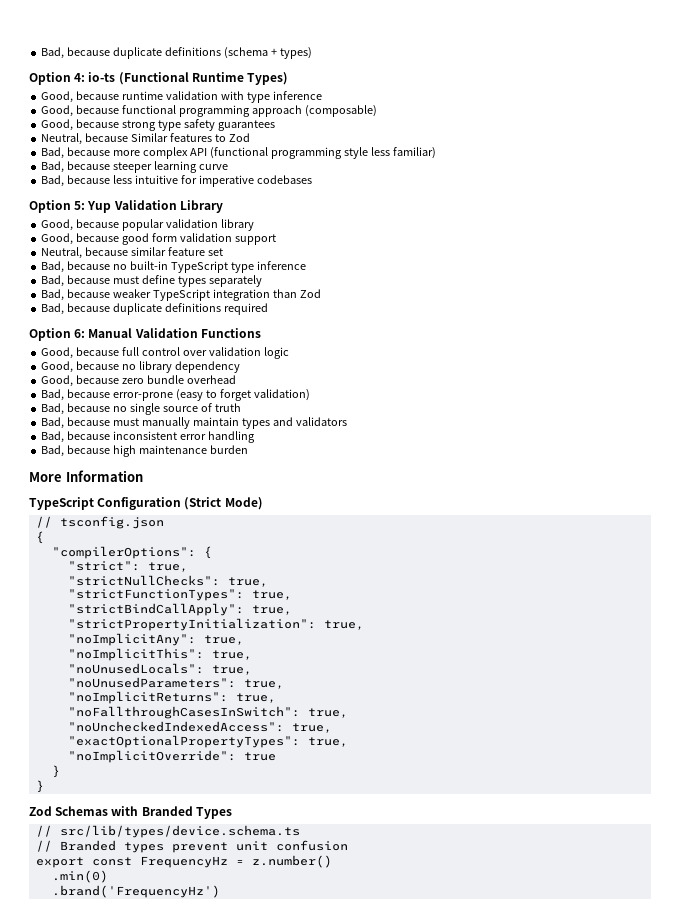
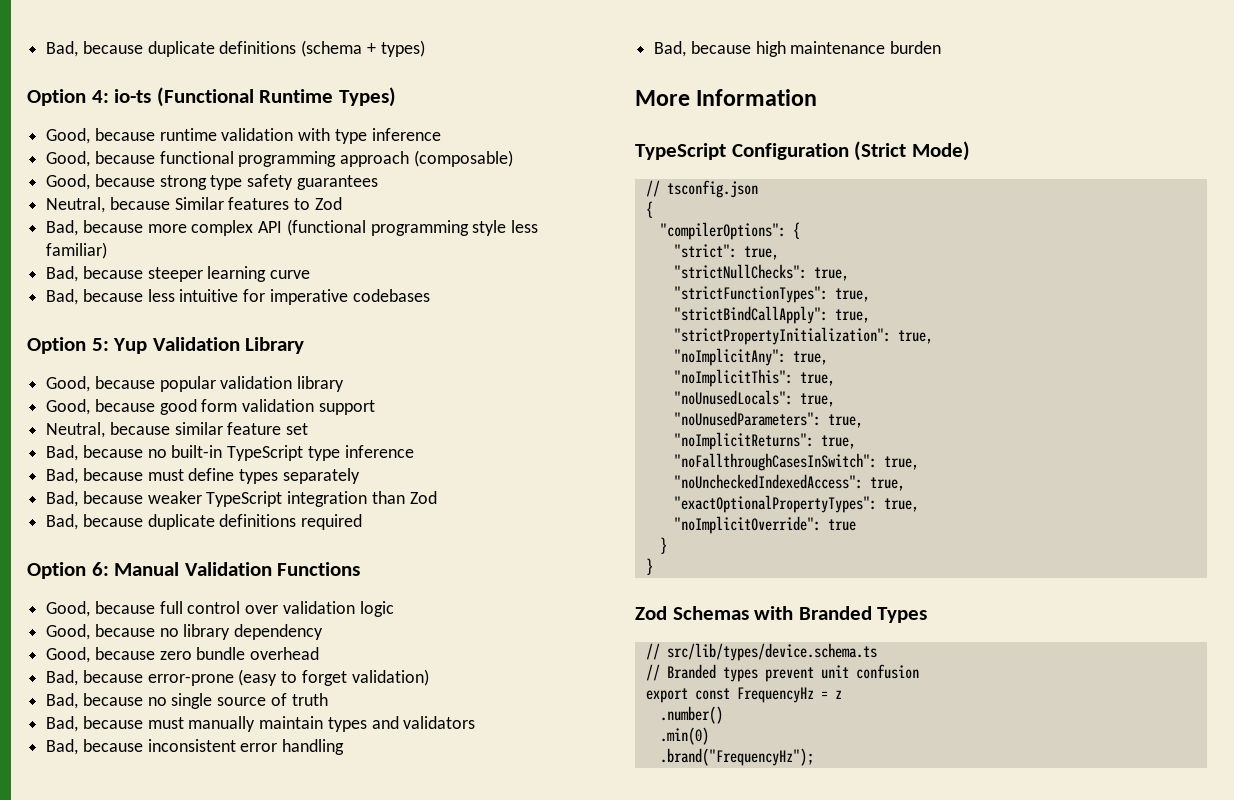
[251,855,332,868] z.number() -> [834,690,842,699] [659,706,723,724] z // .number()
[51,885,220,898] .brand('FrequencyHz') -> [659,748,814,766] .brand("FrequencyHz");

